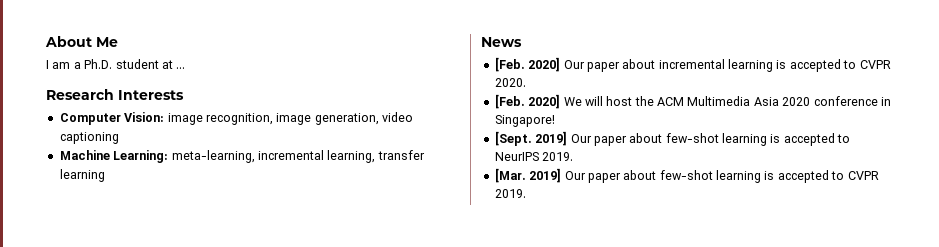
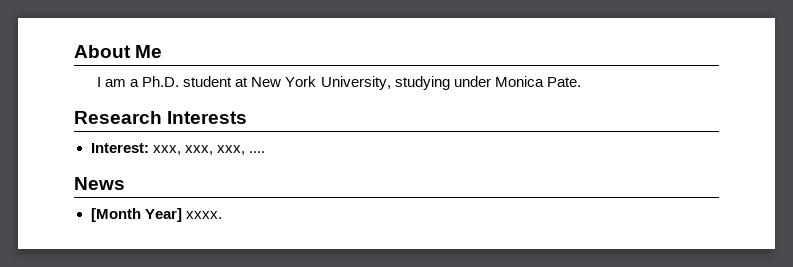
[176,67,186,69] [46,89,184,100] [59,112,413,125] [59,132,119,144] [59,150,425,163] [59,169,105,182] [481,37,522,47] [494,57,891,72] [494,78,526,87] [494,94,891,109] [494,115,555,127] [494,131,851,146] [494,152,574,161] [494,168,879,183] [494,189,526,198] ... // Research Interests // Computer Vision: image recognition, image generation, video captioning // Machine Learning: meta-learning, incremental learning, transfer learning // News // [Feb. 2020] Our paper about incremental learning is accepted to CVPR 2020. // [Feb. 2020] We will host the ACM Multimedia Asia 2020 conference in Singapore! // [Sept. 2019] Our paper about few-shot learning is accepted to NeurIPS 2019. // [Mar. 2019] Our paper about few-shot learning is accepted to CVPR 2019. -> [251,76,581,90] [74,111,248,124] [90,143,265,155] [74,177,125,190] [90,208,222,222] New York University, studying under Monica Pate. // Research Interests // Interest: xxx, xxx, xxx, .... // News // [Month Year] xxxx.

